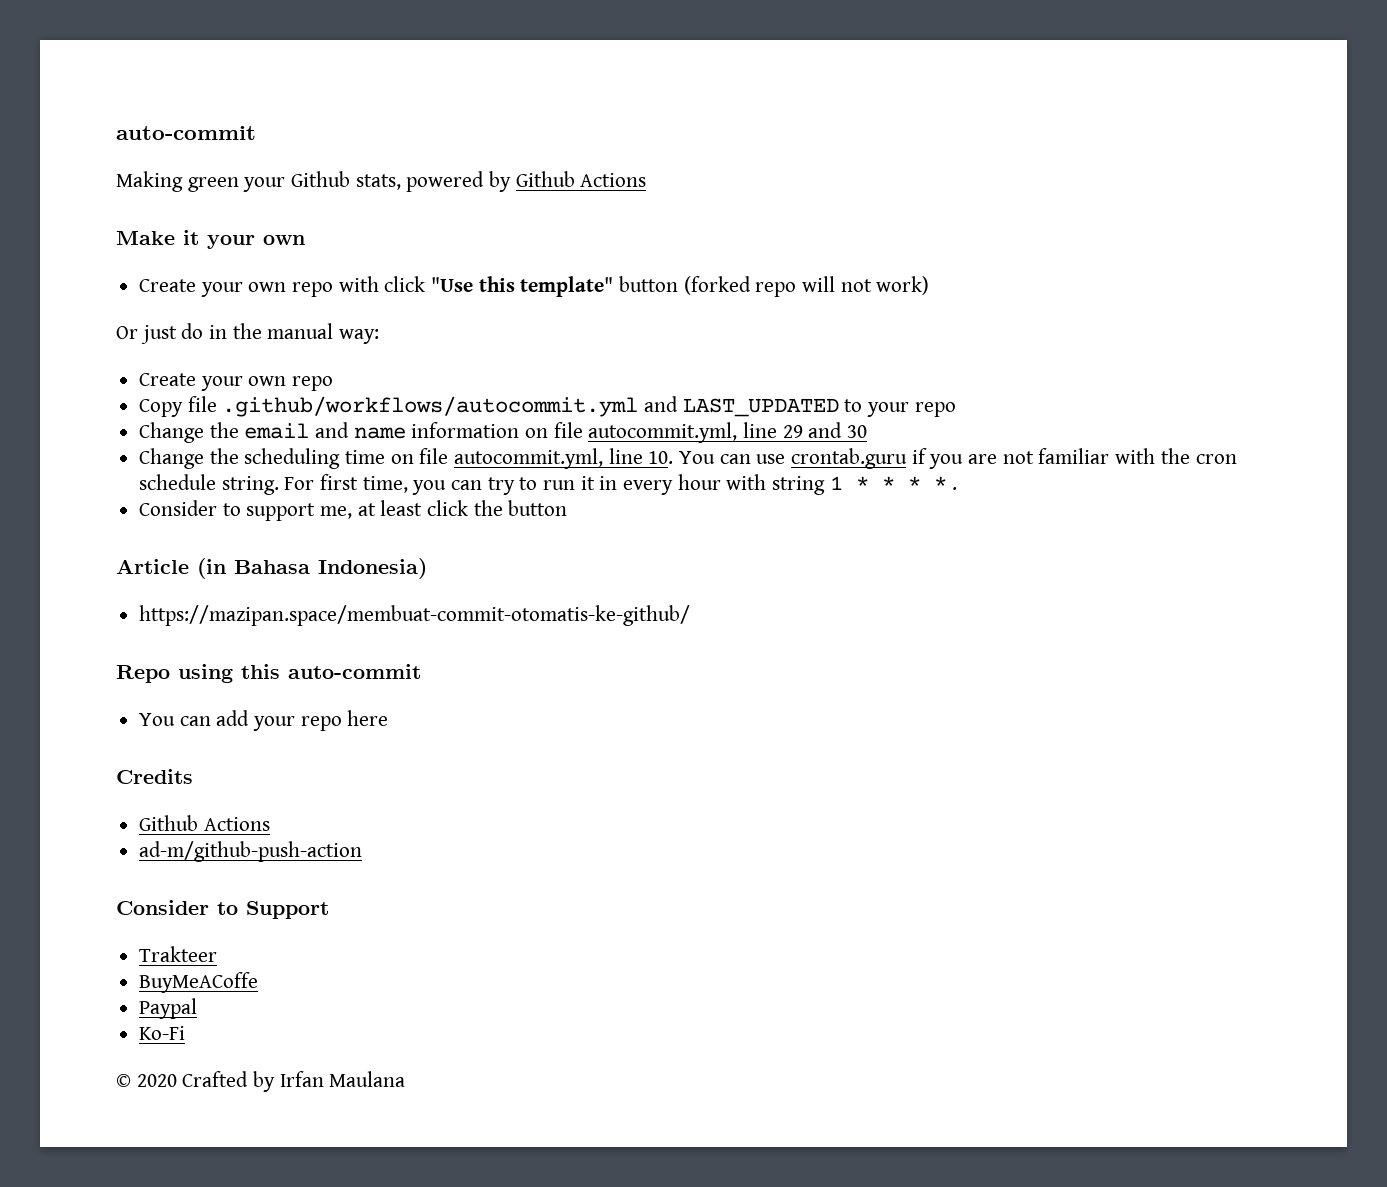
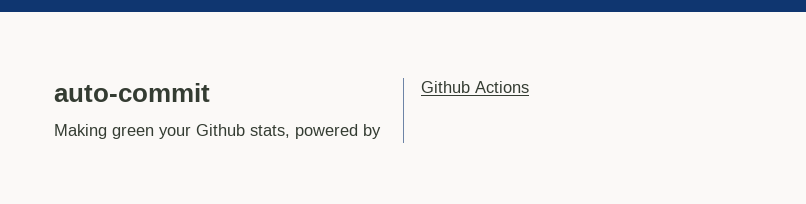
[116,230,305,249] [139,276,930,297] [116,323,380,344] [139,373,334,391] [139,396,956,417] [139,422,868,443] [139,448,1237,469] [139,474,958,495] [139,500,568,521] [116,558,427,579] [139,605,691,626] [116,664,421,683] [139,710,389,731] [116,769,193,784] [139,815,270,831] [139,841,363,862] [116,900,329,919] [139,946,218,962] [139,972,259,993] [139,998,198,1019] [139,1026,186,1040] [116,1071,406,1092] // Make it your own // Create your own repo with click "Use this template" button (forked repo will not work) // Or just do in the manual way: // Create your own repo // Copy file .github/workflows/autocommit.yml and LAST_UPDATED to your repo // Change the email and name information on file autocommit.yml, line 29 and 30 // Change the scheduling time on file autocommit.yml, line 10. You can use crontab.guru if you are not familiar with the cron schedule string. For first time, you can try to run it in every hour with string 1 * * * * . // Consider to support me, at least click the button // Article (in Bahasa Indonesia) // https://mazipan.space/membuat-commit-otomatis-ke-github/ // Repo using this auto-commit // You can add your repo here // Credits // Github Actions // ad-m/github-push-action // Consider to Support // Trakteer // BuyMeACoffe // Paypal // Ko-Fi // © 2020 Crafted by Irfan Maulana -> (529, 87) none

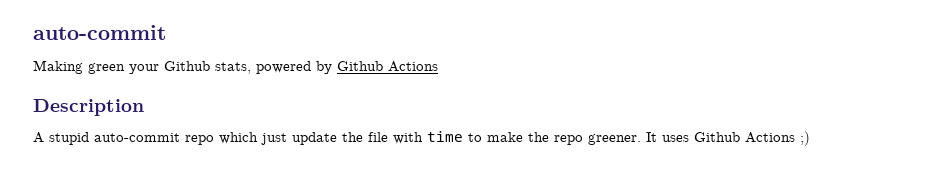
(529, 87) none -> [33,99,144,116] [33,131,810,146] // Description // A stupid auto-commit repo which just update the file with time to make the repo greener. It uses Github Actions ;)

